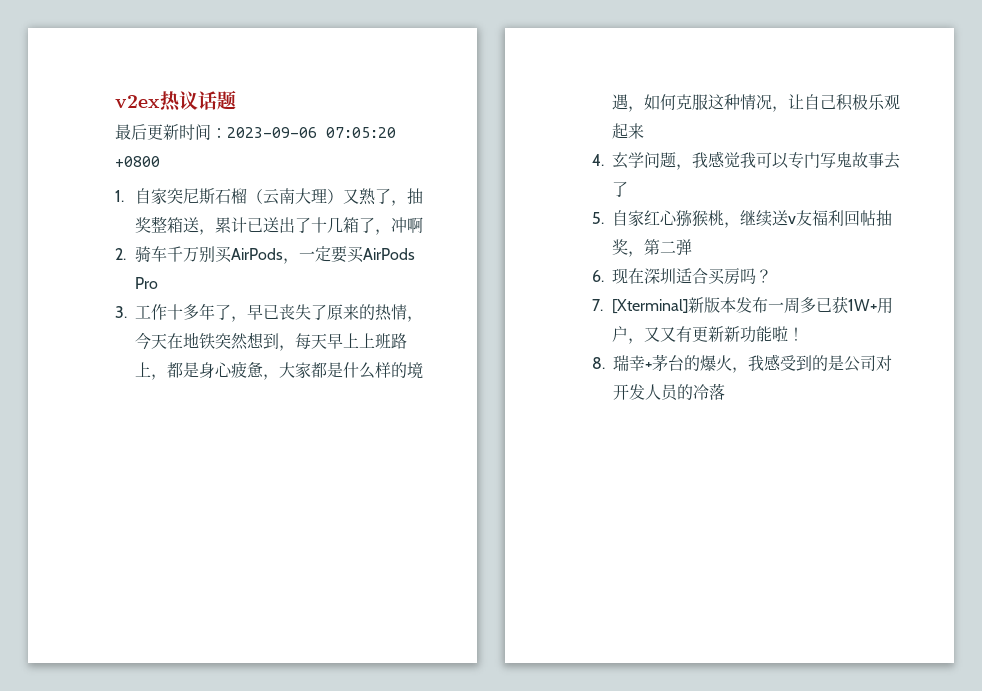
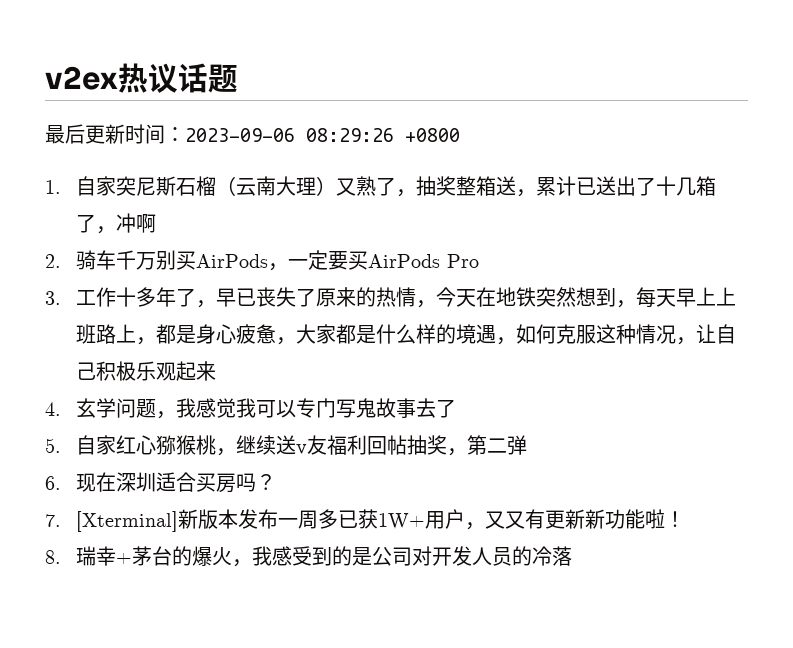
[326,127,396,138] 07:05:20 -> [306,128,394,142] 08:29:26

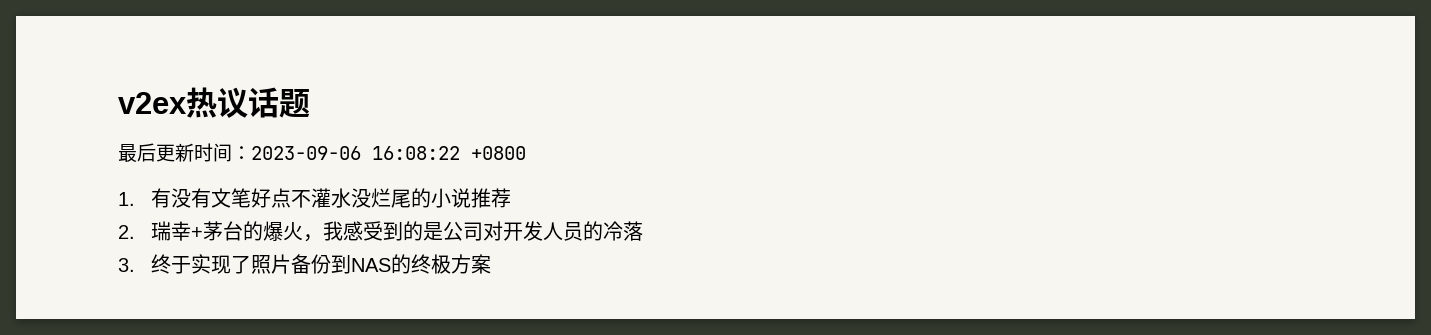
[306,128,394,142] 08:29:26 -> [372,146,460,160] 16:08:22
[75,176,716,197] [75,213,156,234] [45,250,479,271] [45,287,736,308] [75,324,736,345] [75,361,216,381] [45,398,456,419] [45,435,527,456] [45,472,276,493] [45,509,685,532] [45,550,61,564] 自家突尼斯石榴（云南大理）又熟了，抽奖整箱送，累计已送出了十几箱了，冲啊 // 2.骑车千万别买AirPods，一定要买AirPods Pro // 3.工作十多年了，早已丧失了原来的热情，今天在地铁突然想到，每天早上上班路上，都是身心疲惫，大家都是什么样的境遇，如何克服这种情况，让自己积极乐观起来 // 4.玄学问题，我感觉我可以专门写鬼故事去了 // 5.自家红心猕猴桃，继续送v友福利回帖抽奖，第二弹 // 6.现在深圳适合买房吗？ // 7. [Xterminal]新版本发布一周多已获1W+用户，又又有更新新功能啦！ // 8. -> [151,188,512,208] [118,225,135,239] 有没有文笔好点不灌水没烂尾的小说推荐 // 2.
(572, 556) none -> [118,254,492,274] // 3.终于实现了照片备份到NAS的终极方案

